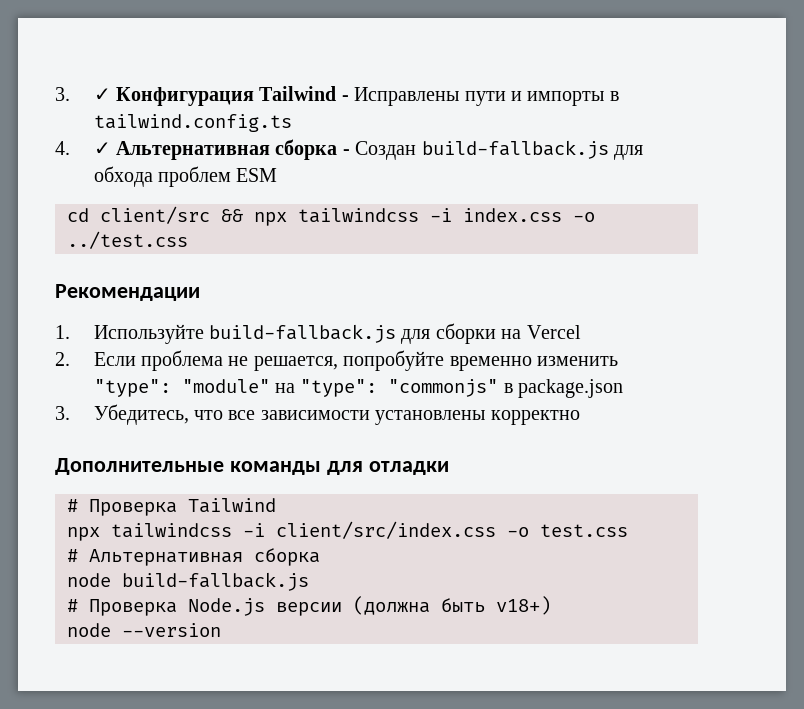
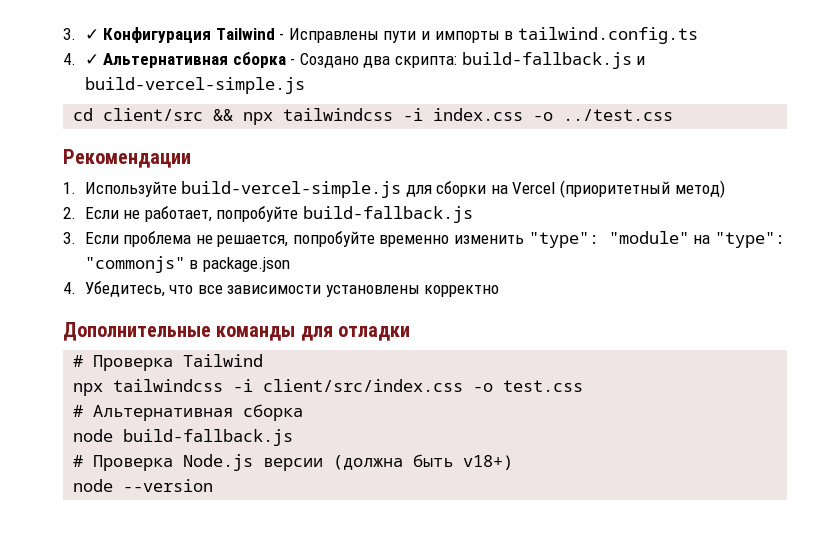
[355,140,643,160] [93,166,278,187] Создан build-fallback.js для обхода проблем ESM -> [299,52,646,69] [84,77,305,94] Создано два скрипта: build-fallback.js и build-vercel-simple.js
[208,324,396,343] build-fallback.js -> [181,181,402,198] build-vercel-simple.js
[55,352,70,366] // 2. -> [560,180,725,198] [63,206,473,223] [63,232,76,244] (приоритетный метод) // 2. Если не работает, попробуйте build-fallback.js // 3.
[55,406,70,420] 3. -> [63,282,76,294] 4.

